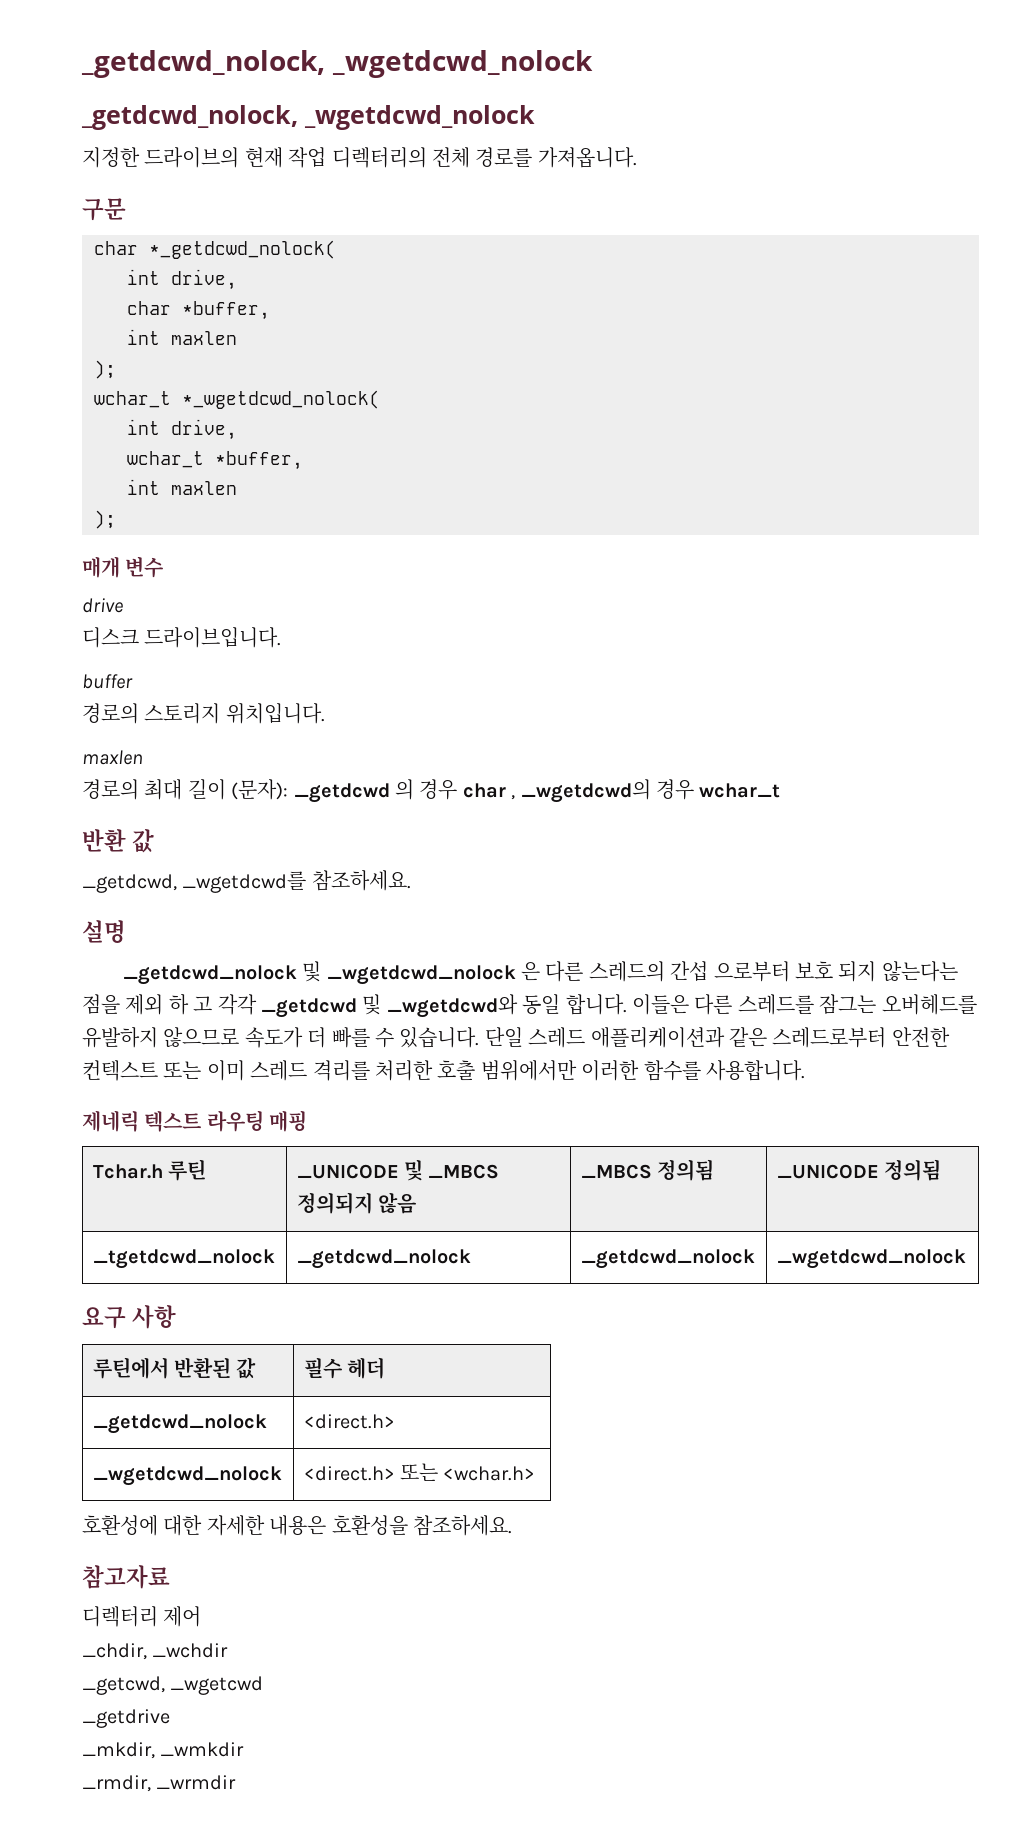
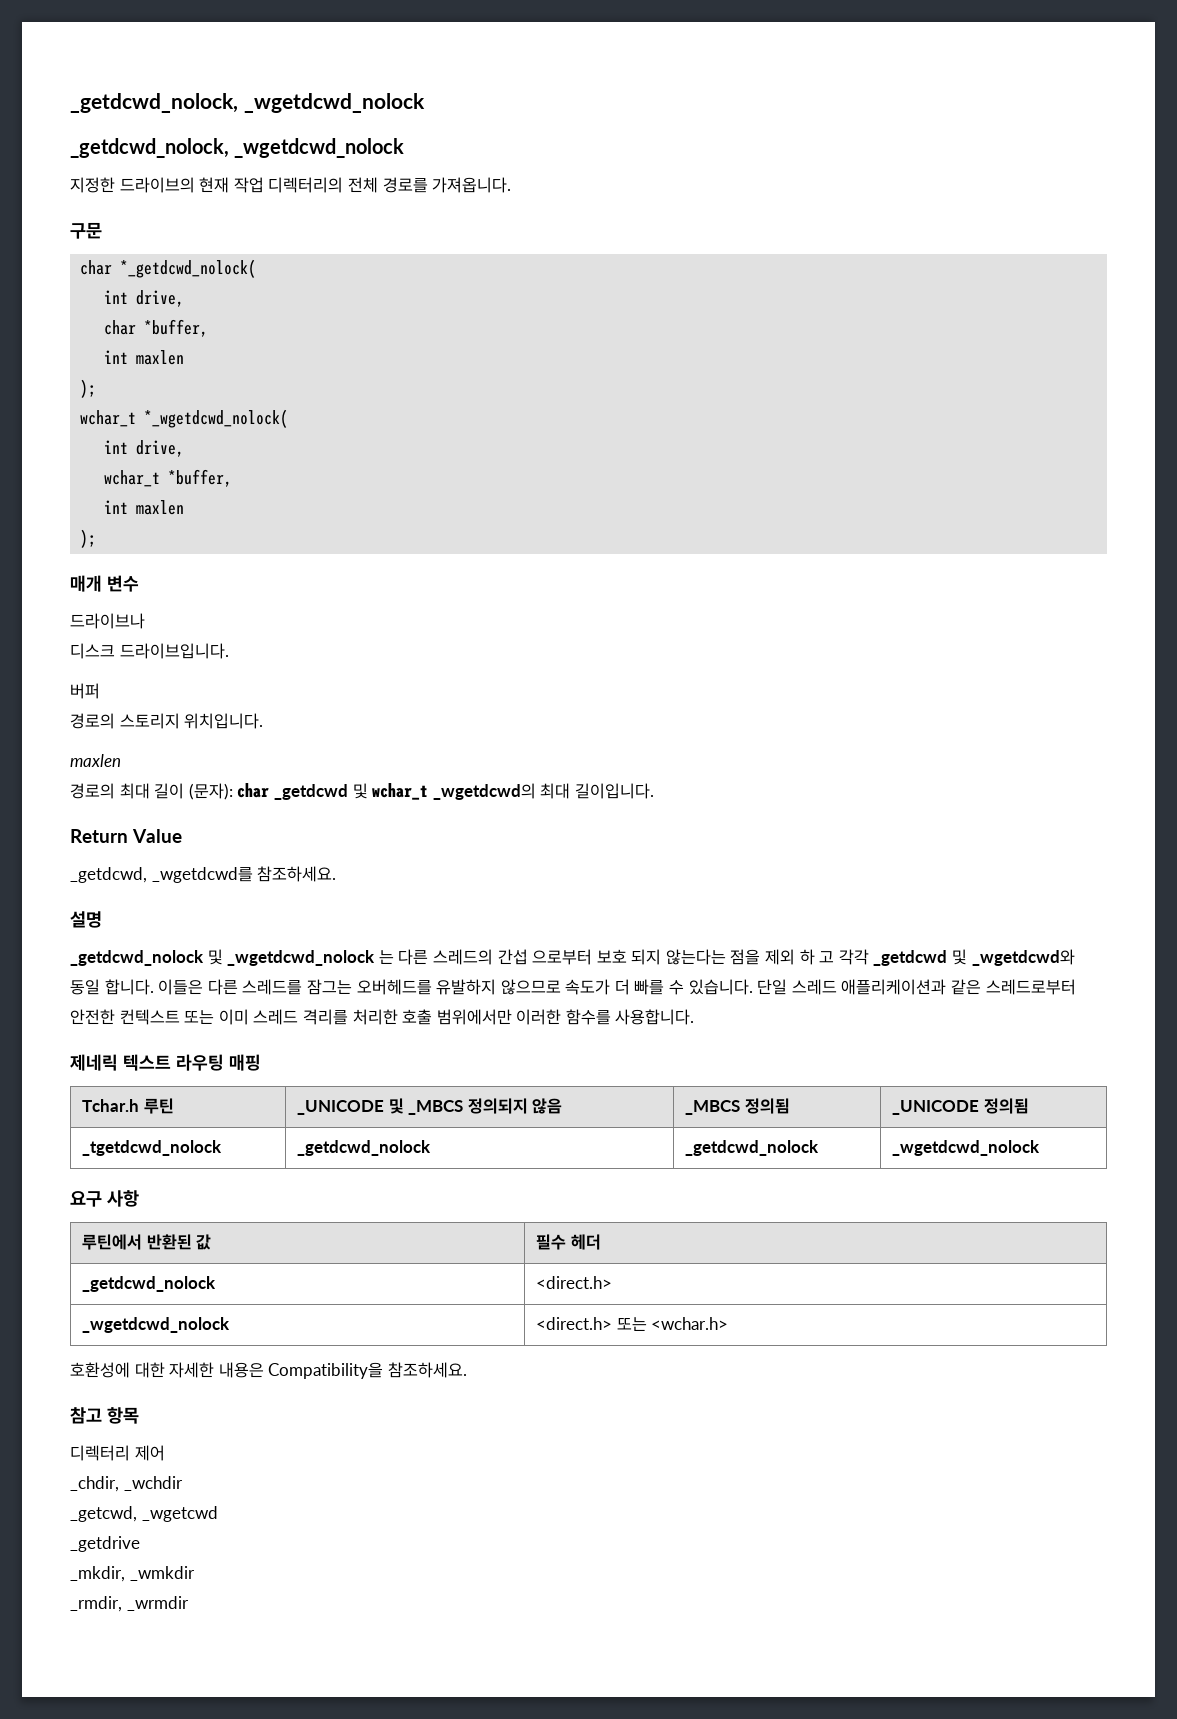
[82,598,123,613] drive -> [70,613,145,629] 드라이브나
[82,674,133,689] buffer -> [70,683,100,699] 버퍼
[293,779,781,803] [82,829,155,853] _getdcwd 의 경우 char , _wgetdcwd의 경우 wchar_t // 반환 값 -> [237,783,654,800] [70,829,182,843] char _getdcwd 및 wchar_t _wgetdcwd의 최대 길이입니다. // Return Value
[520,962,540,981] 은 -> [378,950,394,964] 는
[331,1515,512,1536] [82,1565,170,1589] 호환성을 참조하세요. // 참고자료 -> [268,1362,467,1379] [70,1407,139,1424] Compatibility을 참조하세요. // 참고 항목

